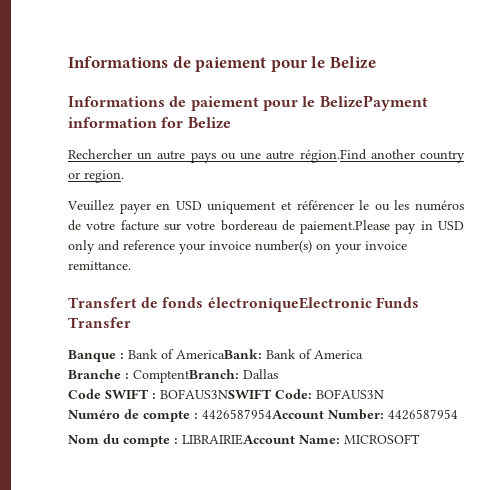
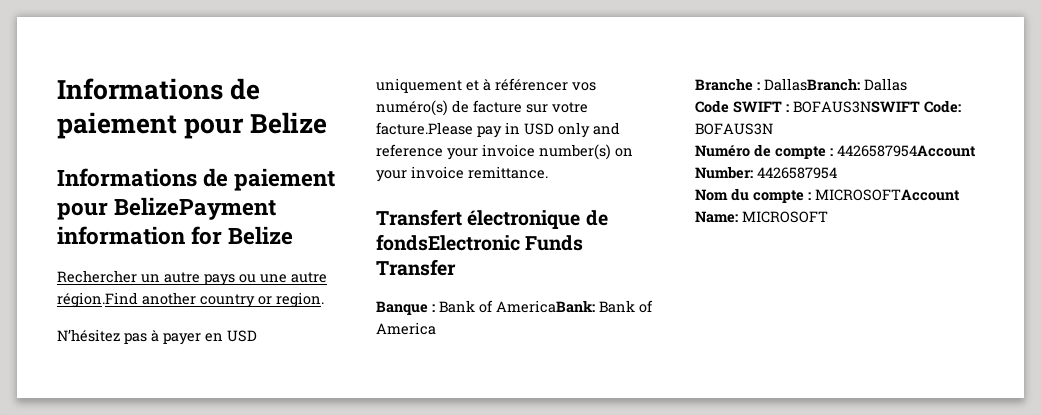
[68,56,326,72] Informations de paiement pour le -> [57,78,261,100] [57,112,245,139] Informations de paiement pour
[302,96,316,107] le -> (108, 211) none
[67,200,114,211] Veuillez -> [57,329,159,344] N’hésitez pas à
[296,200,465,211] [68,220,391,234] référencer le ou les numéros de votre facture sur votre bordereau de paiement.Please -> [483,78,596,91] [376,100,588,116] [376,122,473,135] à référencer vos numéro(s) de facture sur votre facture.Please
[141,297,372,312] de fonds électroniqueElectronic -> [467,210,608,229] [376,234,520,251] électronique de fondsElectronic
[133,369,239,383] ComptentBranch: -> [764,78,860,91] DallasBranch:
[182,434,295,445] LIBRAIRIEAccount -> [815,189,960,201] MICROSOFTAccount

